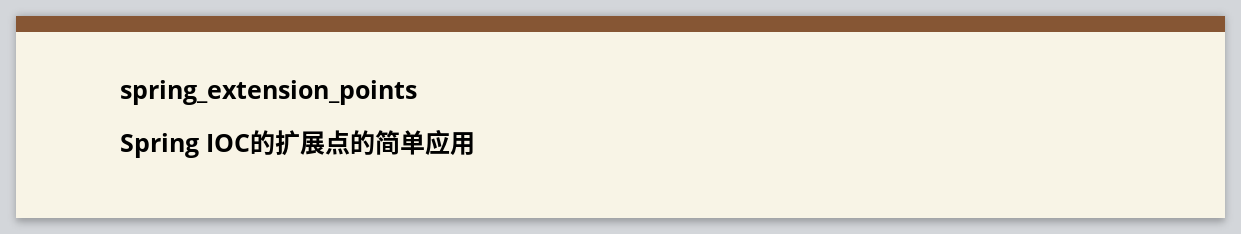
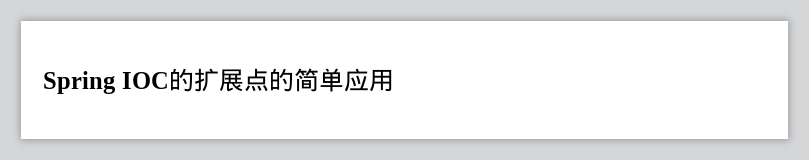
[120,80,417,105] spring_extension_points // -> (43, 82) none

